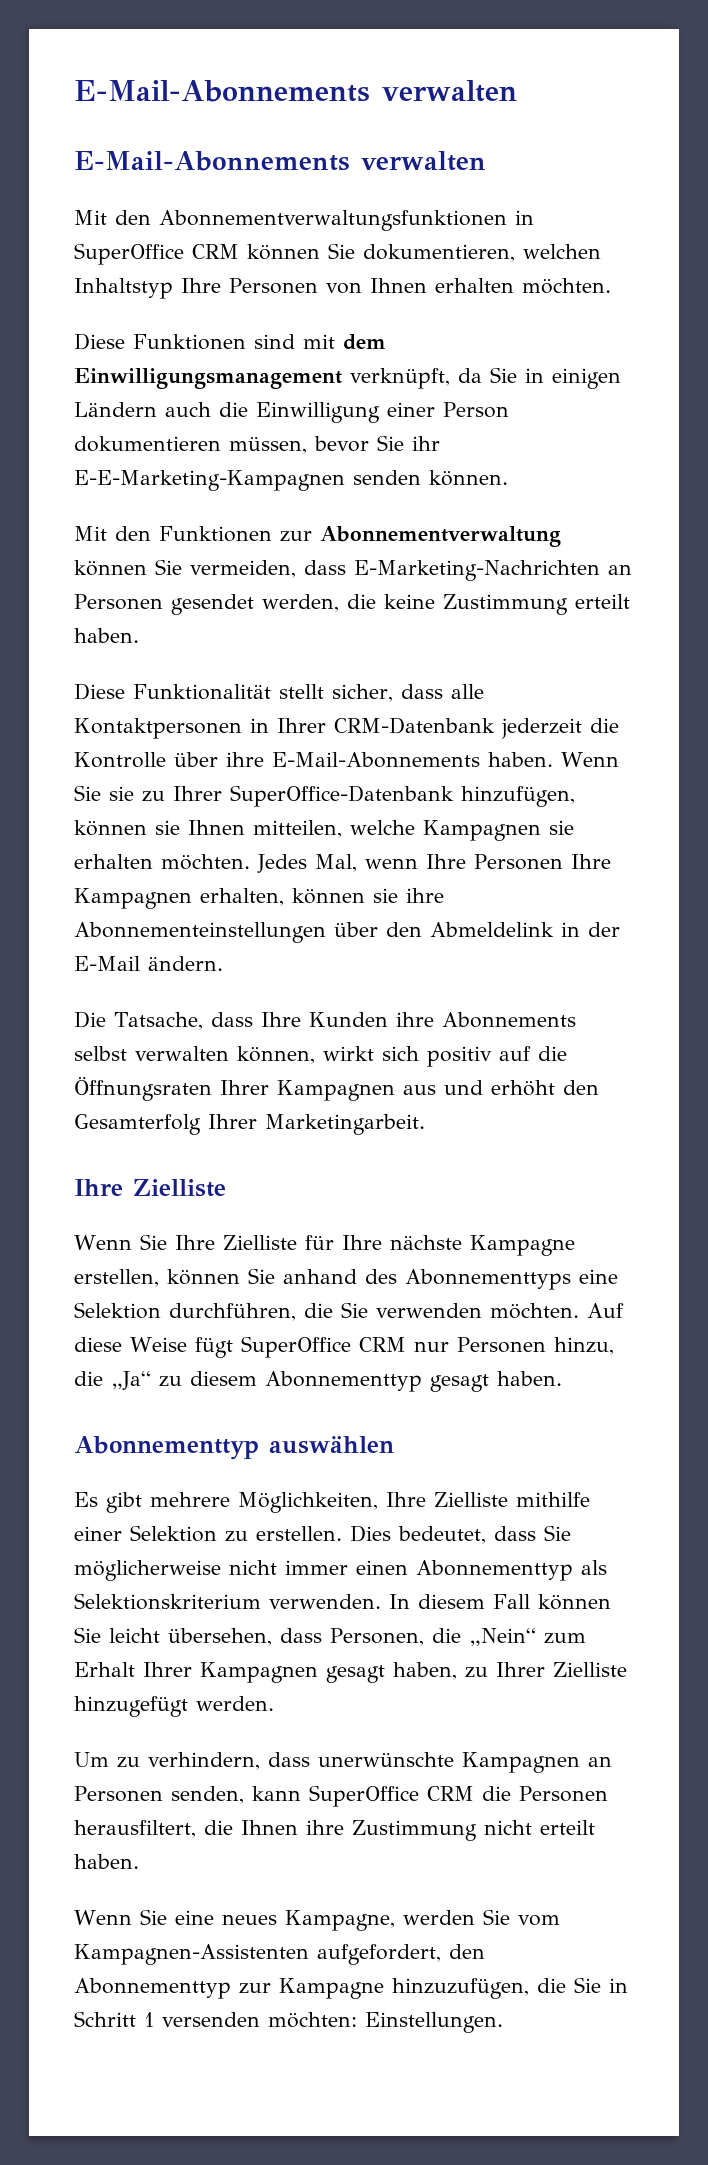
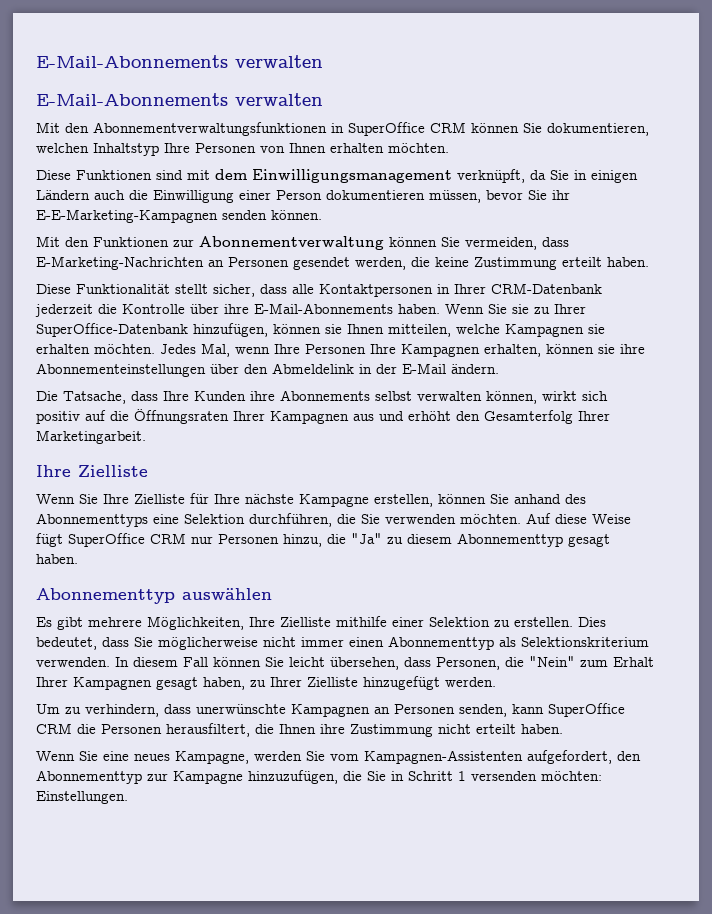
[111,1371,151,1390] „Ja“ -> [351,533,382,544] "Ja"
[468,1628,536,1646] „Nein“ -> [529,656,575,667] "Nein"

